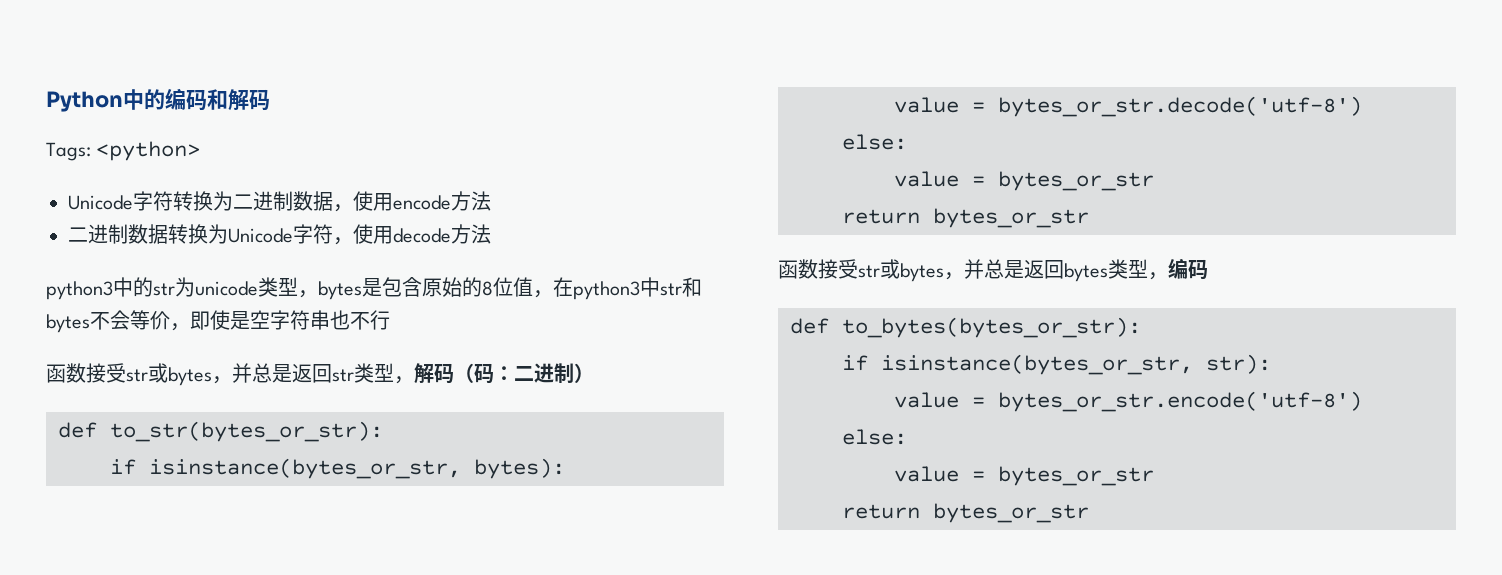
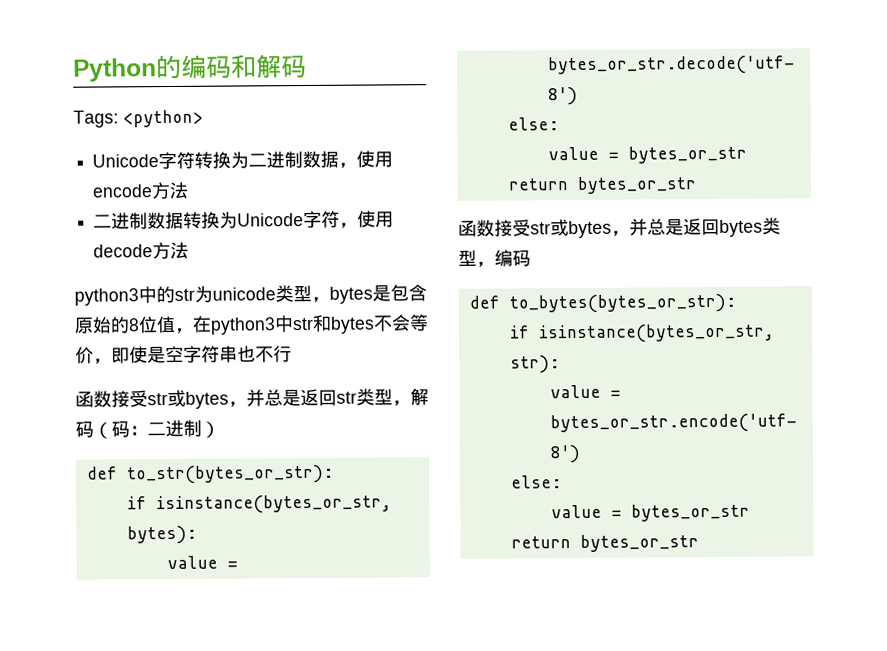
[123,89,144,110] 中 -> (157, 70) none

